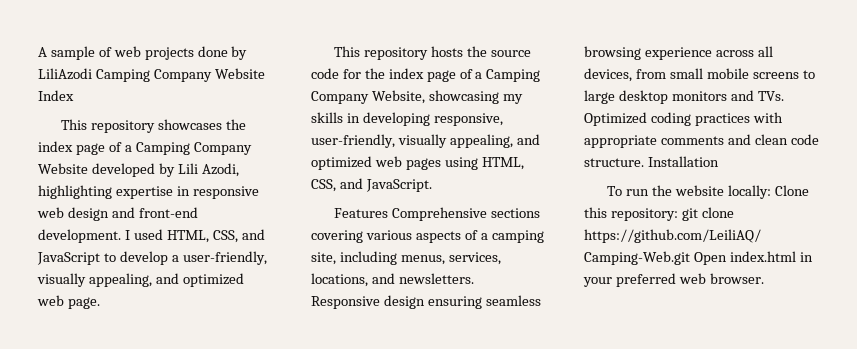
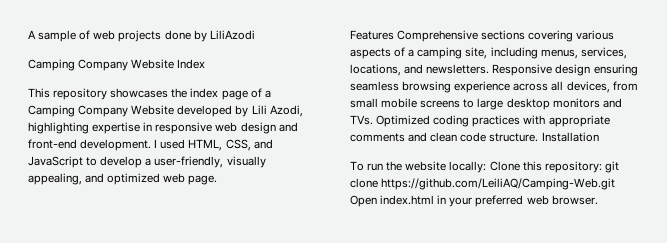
(92, 74) none -> (255, 35) //
[334,46,532,60] [311,68,541,82] [311,90,523,104] [311,112,503,126] [311,134,540,148] [311,156,524,170] [311,178,432,192] // This repository hosts the source code for the index page of a Camping Company Website, showcasing my skills in developing responsive, user-friendly, visually appealing, and optimized web pages using HTML, CSS, and JavaScript. -> (218, 180) none

